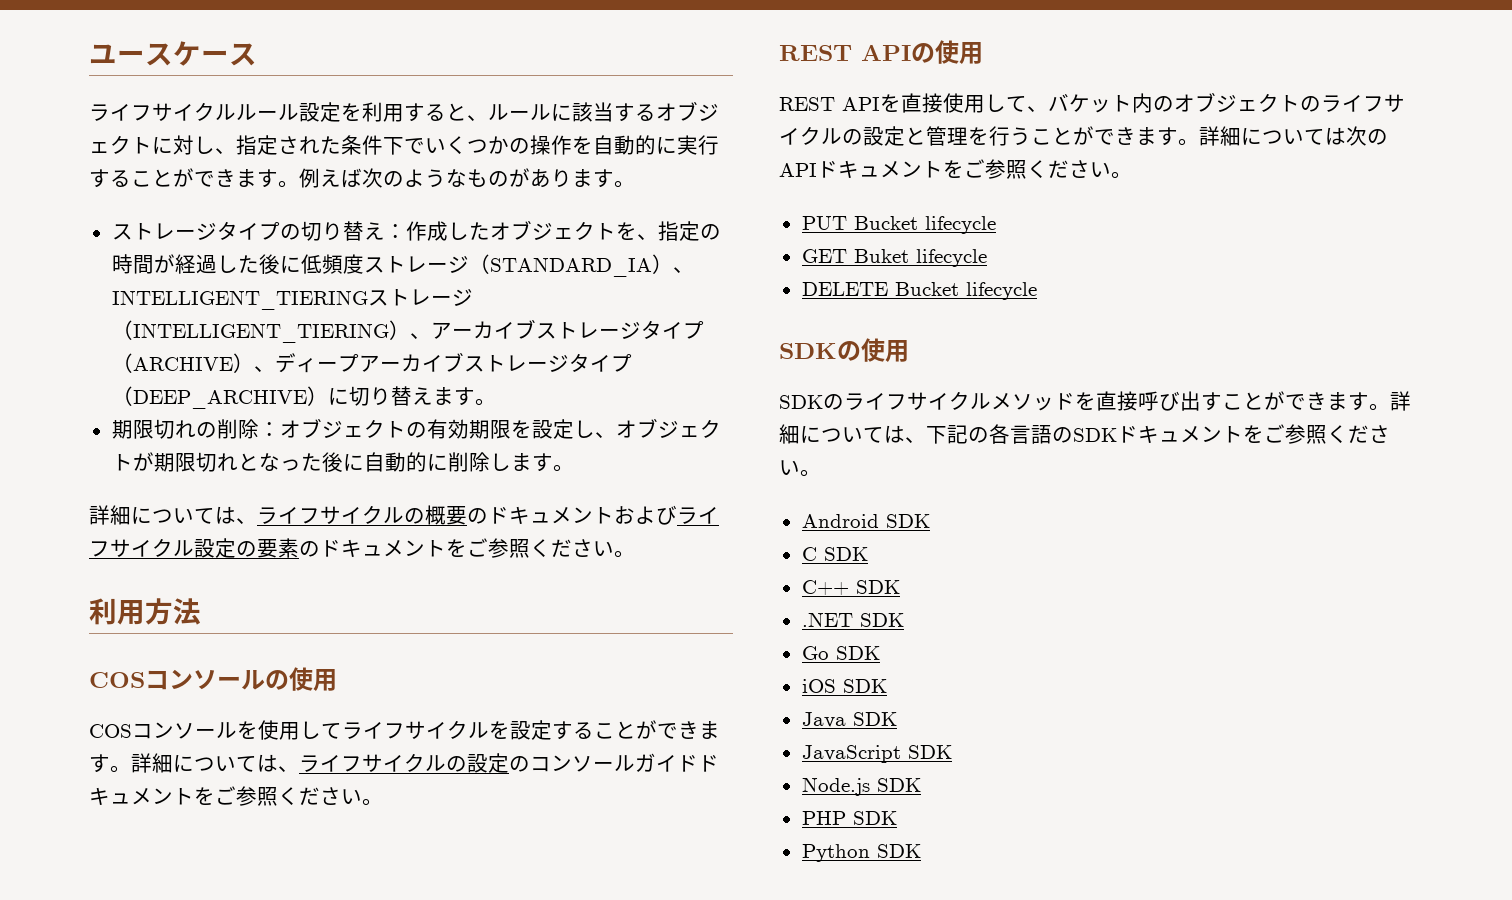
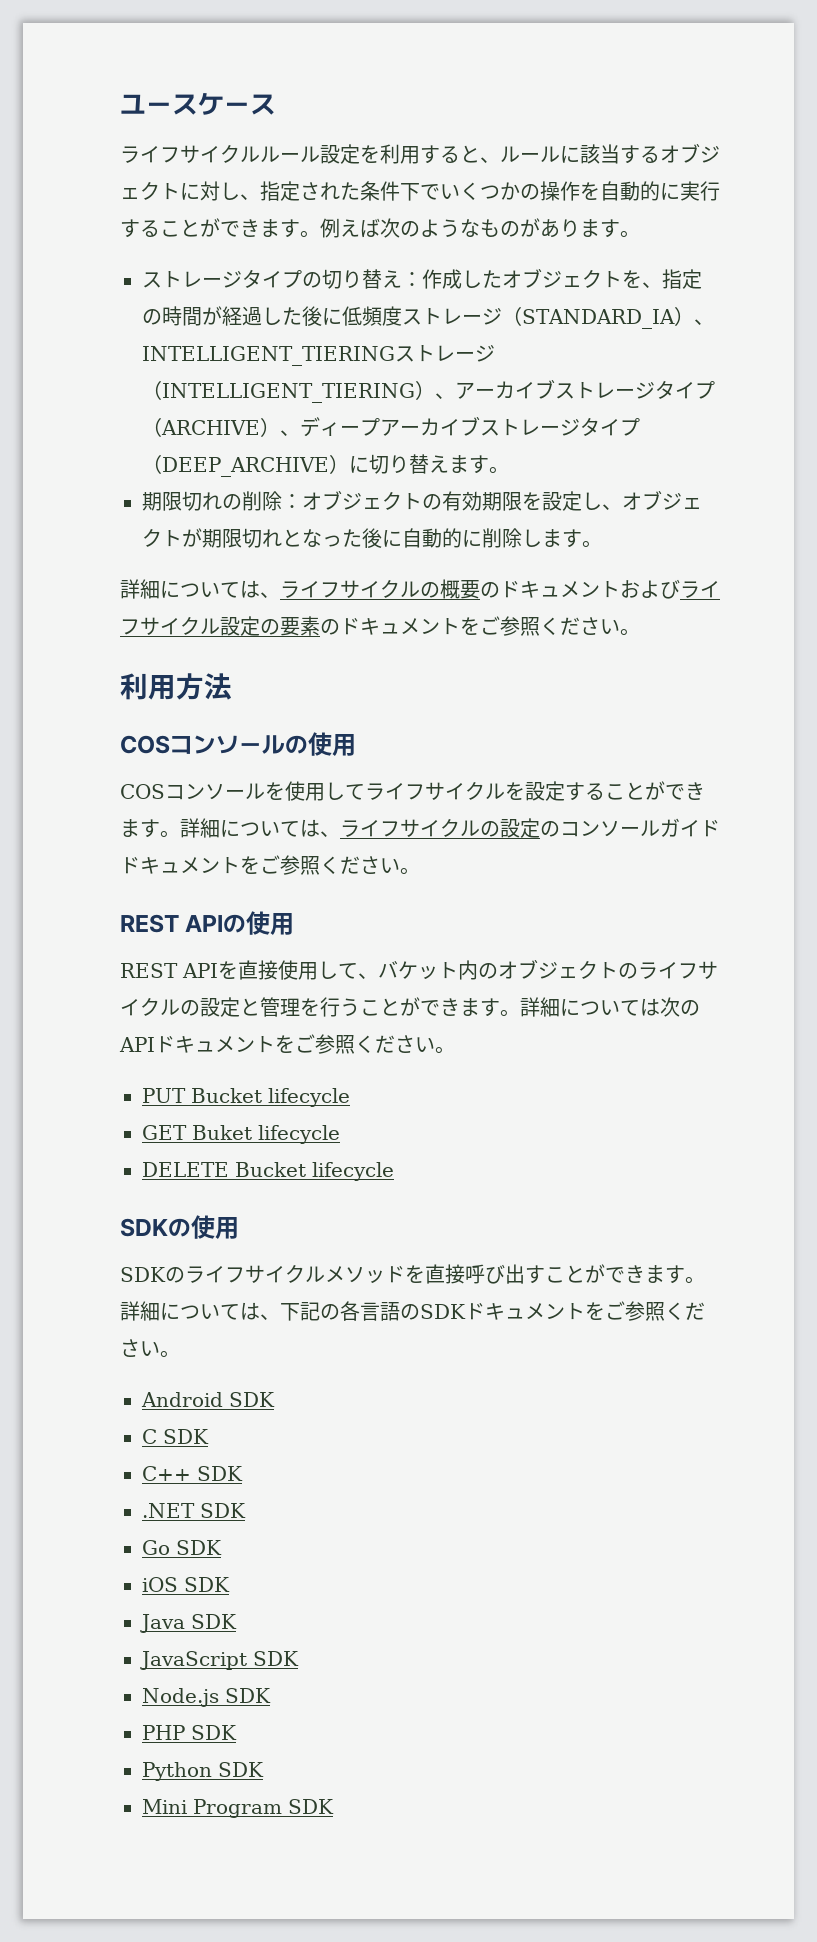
(921, 851) none -> [142,1799,334,1818] // Mini Program SDK

